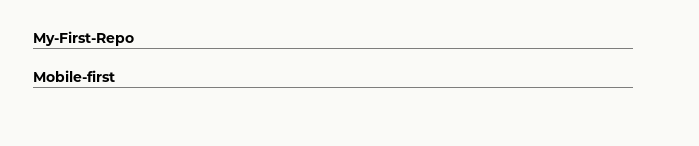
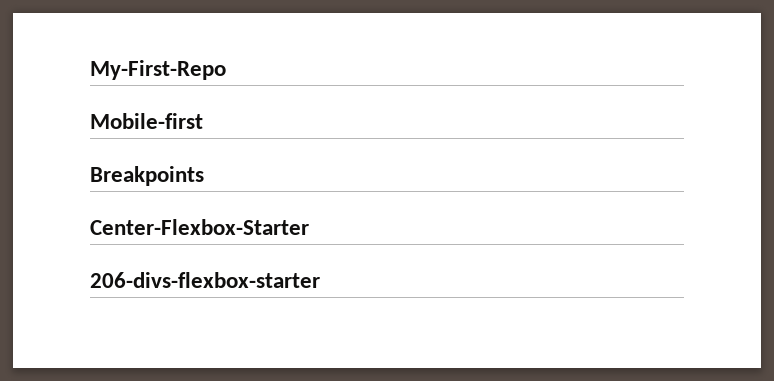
(115, 76) none -> [90,166,204,186] [90,219,309,235] [90,272,320,288] // Breakpoints // Center-Flexbox-Starter // 206-divs-flexbox-starter

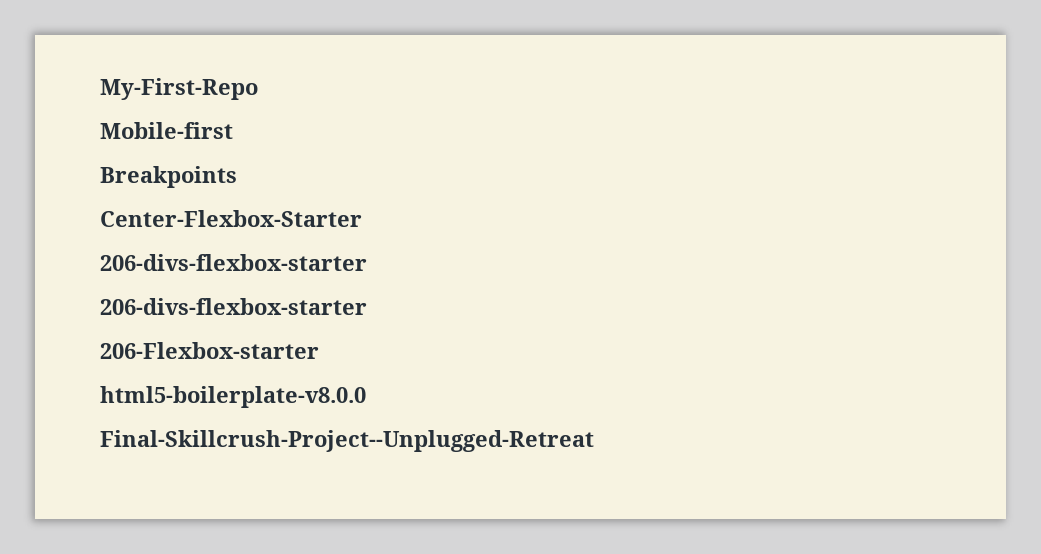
(320, 280) none -> [100,298,367,315] [100,342,319,359] [100,386,366,408] [100,430,594,452] // 206-divs-flexbox-starter // 206-Flexbox-starter // html5-boilerplate-v8.0.0 // Final-Skillcrush-Project--Unplugged-Retreat

